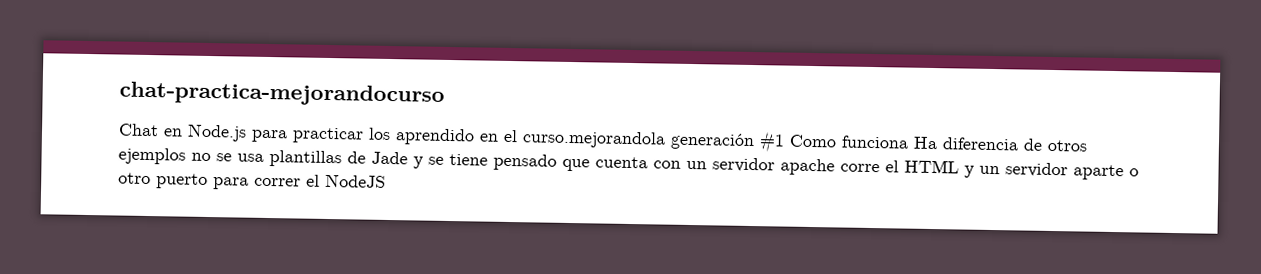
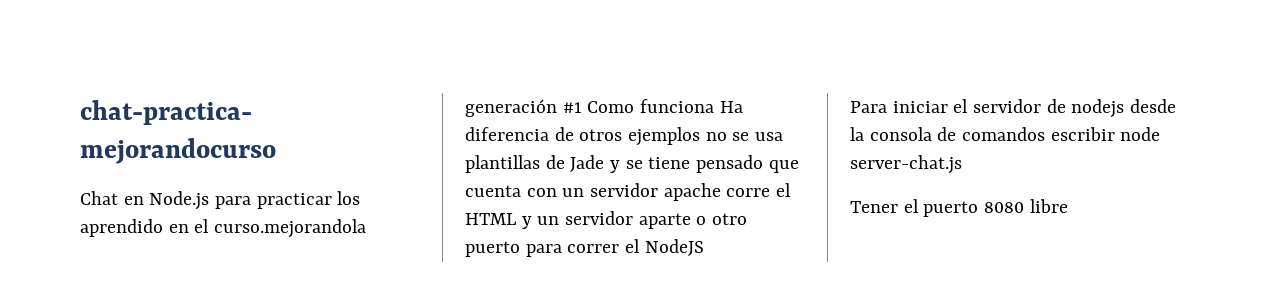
(386, 180) none -> [850,99,1177,118] [850,127,1161,141] [850,155,962,174] [850,199,1068,217] // Para iniciar el servidor de nodejs desde la consola de comandos escribir node server-chat.js // Tener el puerto 8080 libre

